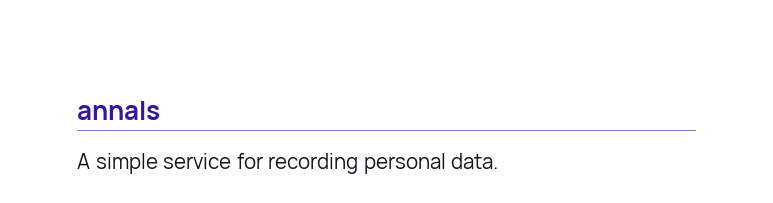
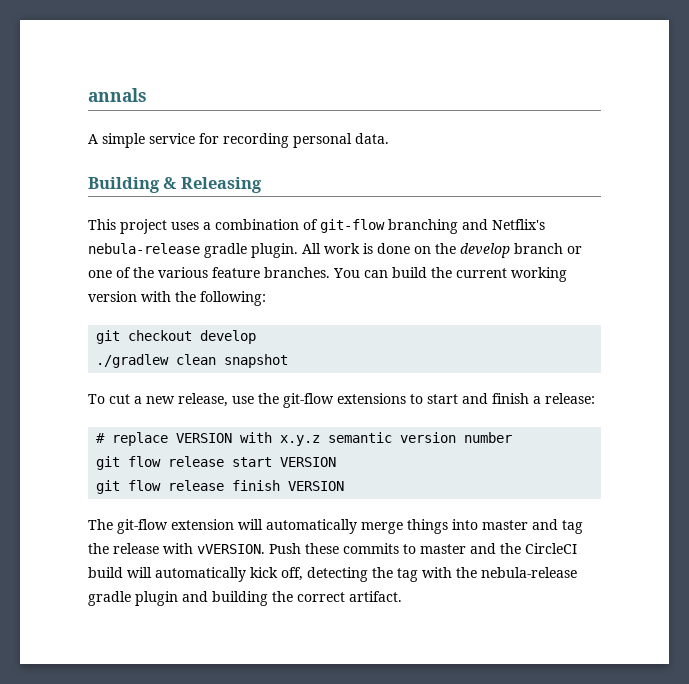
(499, 161) none -> [88,177,262,193] [88,219,545,234] [88,243,582,258] [88,267,567,282] [88,291,266,306] [96,330,257,344] [96,354,289,368] [88,393,595,408] [96,432,513,446] [96,456,337,470] [96,480,345,494] [88,519,583,534] [88,543,577,554] [88,567,577,582] [88,591,402,606] // Building & Releasing // This project uses a combination of git-flow branching and Netflix's nebula-release gradle plugin. All work is done on the develop branch or one of the various feature branches. You can build the current working version with the following: // git checkout develop // ./gradlew clean snapshot // To cut a new release, use the git-flow extensions to start and finish a release: // # replace VERSION with x.y.z semantic version number // git flow release start VERSION // git flow release finish VERSION // The git-flow extension will automatically merge things into master and tag the release with vVERSION. Push these commits to master and the CircleCI build will automatically kick off, detecting the tag with the nebula-release gradle plugin and building the correct artifact.

